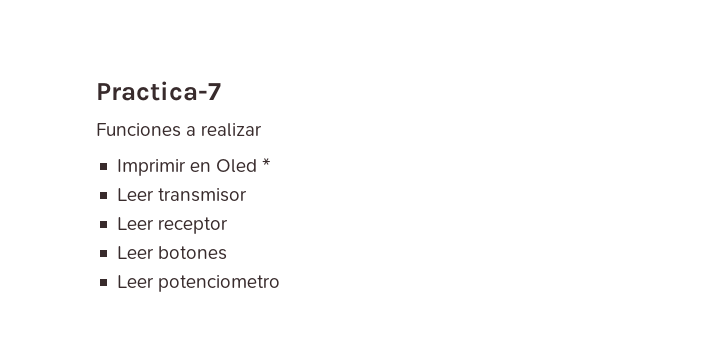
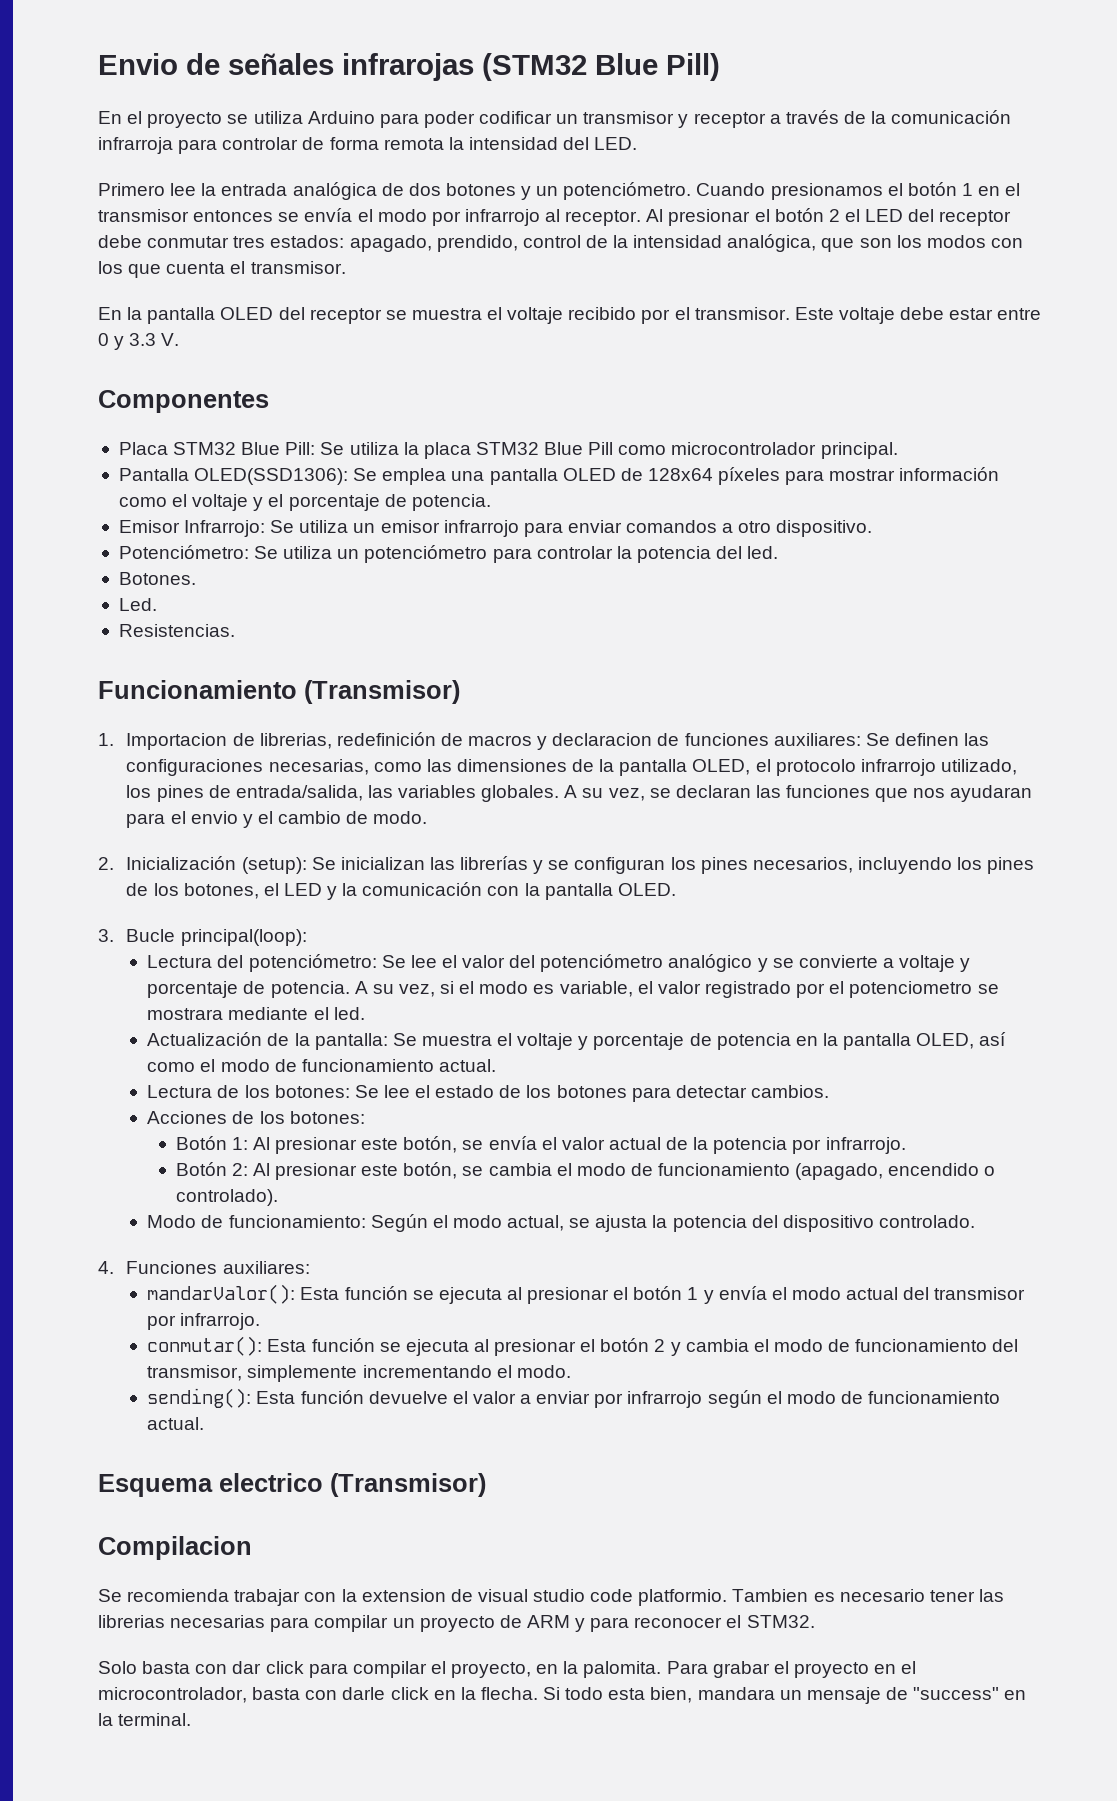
[96,81,221,101] [96,123,263,137] [116,158,272,176] [116,188,248,202] [116,217,229,234] [116,246,228,260] [116,275,281,292] Practica-7 // Funciones a realizar // Imprimir en Oled * // Leer transmisor // Leer receptor // Leer botones // Leer potenciometro -> [98,53,720,81] [98,110,1012,128] [98,137,638,154] [98,182,1021,200] [98,208,1012,226] [98,234,1023,252] [98,261,346,278] [98,307,1042,324] [98,333,180,350] [98,390,269,413] [118,442,898,459] [118,467,1000,485] [118,494,491,511] [118,520,873,537] [118,545,779,563] [118,572,196,585] [118,598,157,611] [118,624,235,637] [98,680,460,704] [98,732,990,750] [126,759,1017,776] [126,785,1033,802] [126,811,428,828] [98,856,1035,874] [126,882,676,900] [98,929,307,946] [147,954,971,972] [147,981,999,998] [147,1007,365,1020] [147,1032,1007,1050] [147,1059,496,1072] [147,1085,829,1102] [147,1111,365,1124] [175,1136,906,1154] [175,1162,996,1180] [175,1189,278,1206] [147,1214,975,1232] [98,1261,310,1274] [147,1284,1026,1304] [147,1313,261,1330] [147,1336,1019,1356] [147,1365,571,1382] [147,1388,1001,1408] [147,1417,205,1430] [98,1473,486,1497] [98,1536,252,1560] [98,1589,1004,1606] [98,1615,815,1632] [98,1661,917,1678] [98,1687,1027,1704] [98,1713,192,1726] Envio de señales infrarojas (STM32 Blue Pill) // En el proyecto se utiliza Arduino para poder codificar un transmisor y receptor a través de la comunicación infrarroja para controlar de forma remota la intensidad del LED. // Primero lee la entrada analógica de dos botones y un potenciómetro. Cuando presionamos el botón 1 en el transmisor entonces se envía el modo por infrarrojo al receptor. Al presionar el botón 2 el LED del receptor debe conmutar tres estados: apagado, prendido, control de la intensidad analógica, que son los modos con los que cuenta el transmisor. // En la pantalla OLED del receptor se muestra el voltaje recibido por el transmisor. Este voltaje debe estar entre 0 y 3.3 V. // Componentes // Placa STM32 Blue Pill: Se utiliza la placa STM32 Blue Pill como microcontrolador principal. // Pantalla OLED(SSD1306): Se emplea una pantalla OLED de 128x64 píxeles para mostrar información como el voltaje y el porcentaje de potencia. // Emisor Infrarrojo: Se utiliza un emisor infrarrojo para enviar comandos a otro dispositivo. // Potenciómetro: Se utiliza un potenciómetro para controlar la potencia del led. // Botones. // Led. // Resistencias. // Funcionamiento (Transmisor) // 1. Importacion de librerias, redefinición de macros y declaracion de funciones auxiliares: Se definen las configuraciones necesarias, como las dimensiones de la pantalla OLED, el protocolo infrarrojo utilizado, los pines de entrada/salida, las variables globales. A su vez, se declaran las funciones que nos ayudaran para el envio y el cambio de modo. // 2. Inicialización (setup): Se inicializan las librerías y se configuran los pines necesarios, incluyendo los pines de los botones, el LED y la comunicación con la pantalla OLED. // 3. Bucle principal(loop): // Lectura del potenciómetro: Se lee el valor del potenciómetro analógico y se convierte a voltaje y porcentaje de potencia. A su vez, si el modo es variable, el valor registrado por el potenciometro se mostrara mediante el led. // Actualización de la pantalla: Se muestra el voltaje y porcentaje de potencia en la pantalla OLED, así como el modo de funcionamiento actual. // Lectura de los botones: Se lee el estado de los botones para detectar cambios. // Acciones de los botones: // Botón 1: Al presionar este botón, se envía el valor actual de la potencia por infrarrojo. // Botón 2: Al presionar este botón, se cambia el modo de funcionamiento (apagado, encendido o controlado). // Modo de funcionamiento: Según el modo actual, se ajusta la potencia del dispositivo controlado. // 4. Funciones auxiliares: // mandarValor(): Esta función se ejecuta al presionar el botón 1 y envía el modo actual del transmisor por infrarrojo. // conmutar(): Esta función se ejecuta al presionar el botón 2 y cambia el modo de funcionamiento del transmisor, simplemente incrementando el modo. // sending(): Esta función devuelve el valor a enviar por infrarrojo según el modo de funcionamiento actual. // Esquema electrico (Transmisor) // Compilacion // Se recomienda trabajar con la extension de visual studio code platformio. Tambien es necesario tener las librerias necesarias para compilar un proyecto de ARM y para reconocer el STM32. // Solo basta con dar click para compilar el proyecto, en la palomita. Para grabar el proyecto en el microcontrolador, basta con darle click en la flecha. Si todo esta bien, mandara un mensaje de "success" en la terminal.

